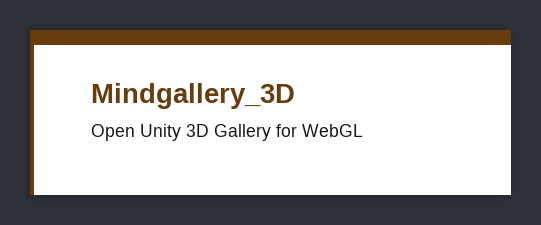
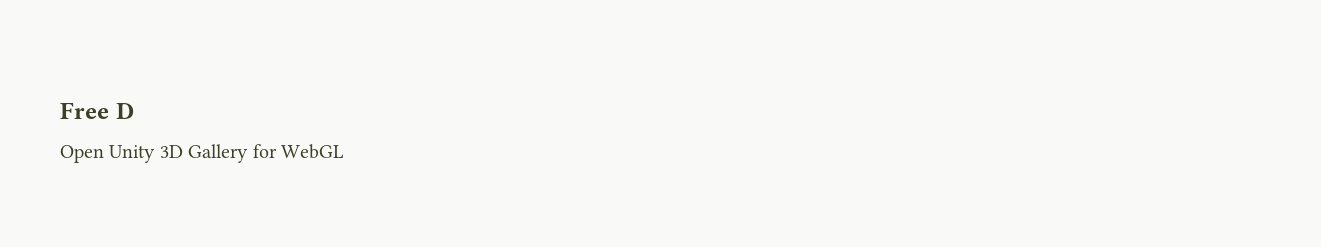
[91,83,295,109] Mindgallery_3D -> [60,102,134,119] Free D

